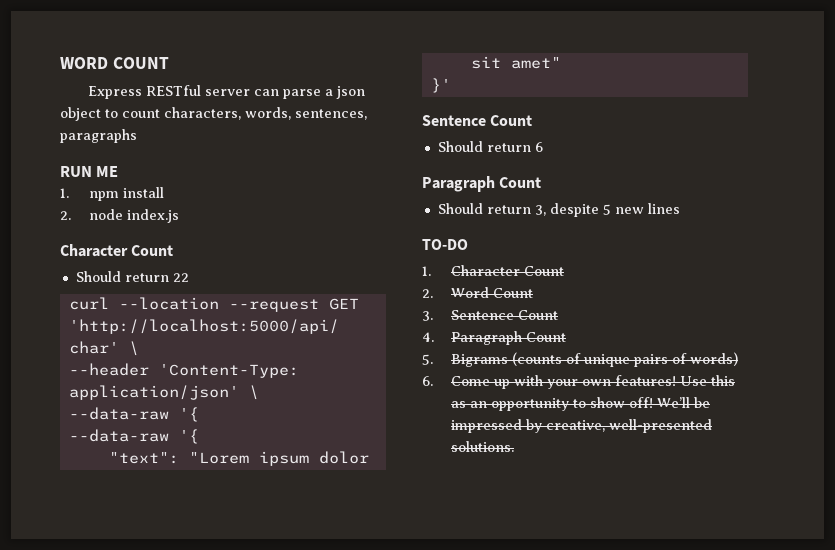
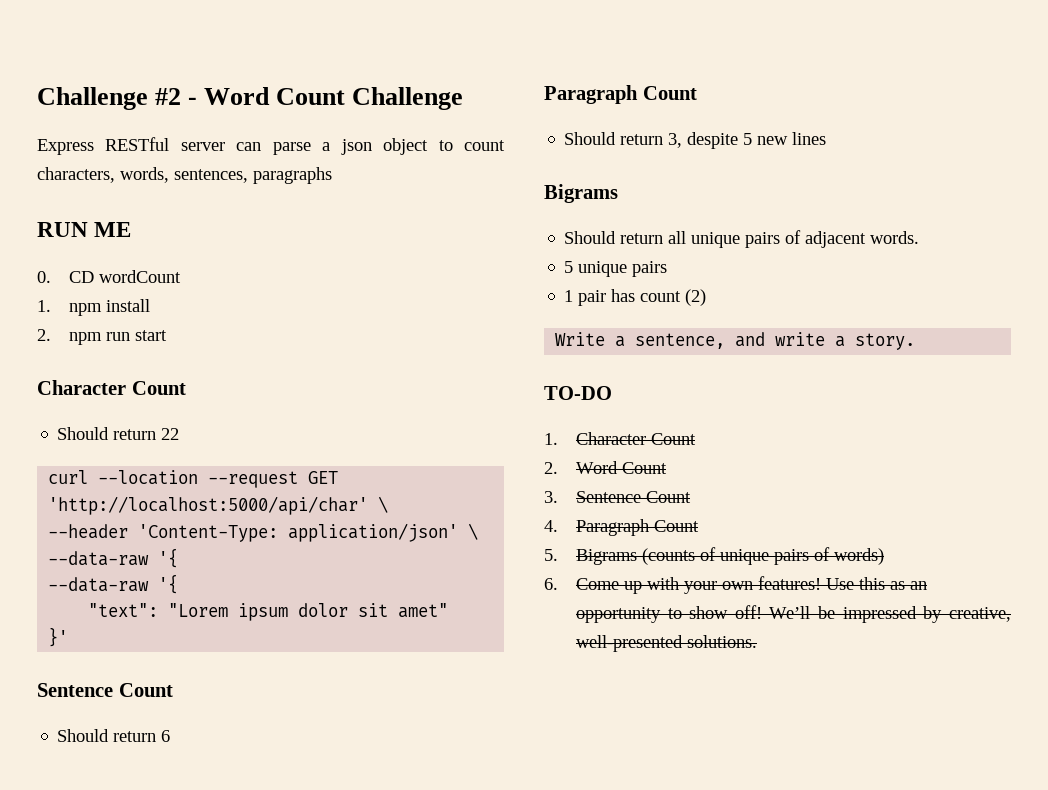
[60,57,169,69] WORD COUNT -> [37,87,464,110] Challenge #2 - Word Count Challenge
(119, 171) none -> [37,270,181,283] // 0. CD wordCount
[88,209,179,223] node index.js -> [68,330,167,345] npm run start
(680, 208) none -> [544,184,618,203] [564,230,920,248] [564,261,668,277] [564,289,707,306] [555,332,916,350] // Bigrams // Should return all unique pairs of adjacent words. // 5 unique pairs // 1 pair has count (2) // Write a sentence, and write a story.

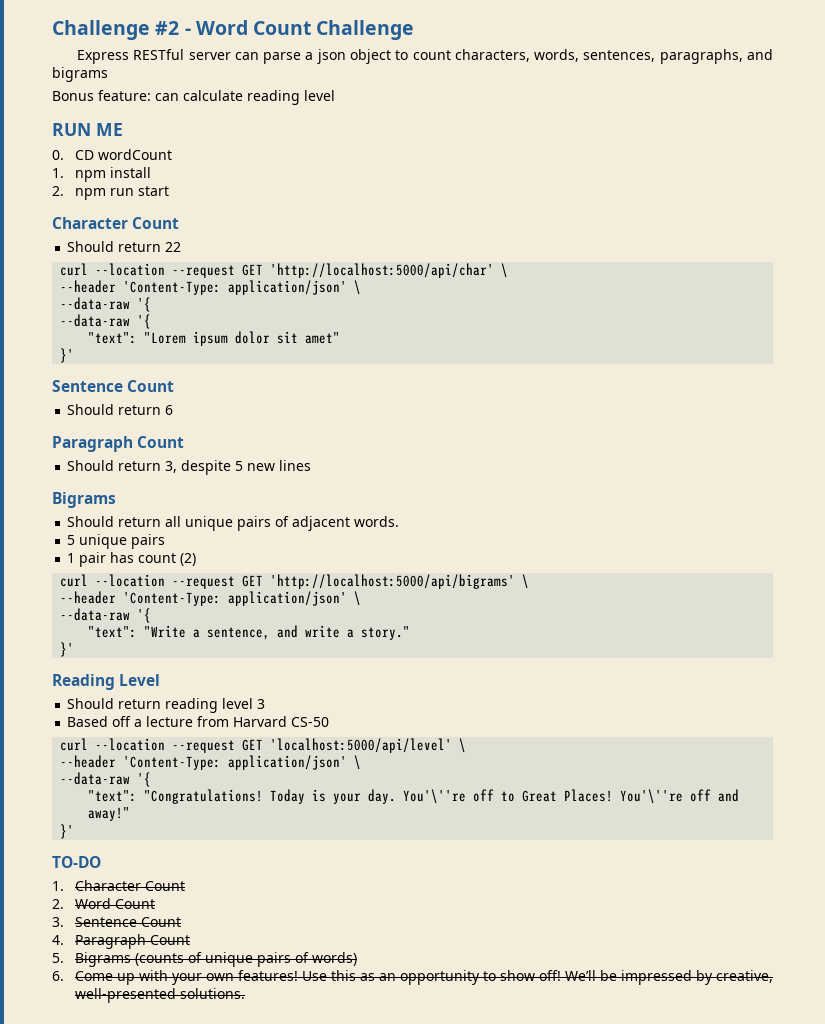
[253,167,332,184] paragraphs -> [659,49,773,64] [52,67,108,82] [52,90,335,105] paragraphs, and bigrams // Bonus feature: can calculate reading level
[555,332,606,346] Write -> [60,574,530,589] [60,591,362,606] [60,608,152,623] [88,625,187,638] curl --location --request GET 'http://localhost:5000/api/bigrams' \ // --header 'Content-Type: application/json' \ // --data-raw '{ // "text": "Write
[855,333,916,350] story. -> [361,626,411,640] [60,642,75,657] [52,674,161,690] [67,698,266,713] [67,716,330,727] [60,738,467,753] [60,755,362,770] [60,772,152,787] [88,789,740,804] [88,807,131,821] [60,824,75,839] story." // }' // Reading Level // Should return reading level 3 // Based off a lecture from Harvard CS-50 // curl --location --request GET 'localhost:5000/api/level' \ // --header 'Content-Type: application/json' \ // --data-raw '{ // "text": "Congratulations! Today is your day. You'\''re off to Great Places! You'\''re off and away!" // }'

